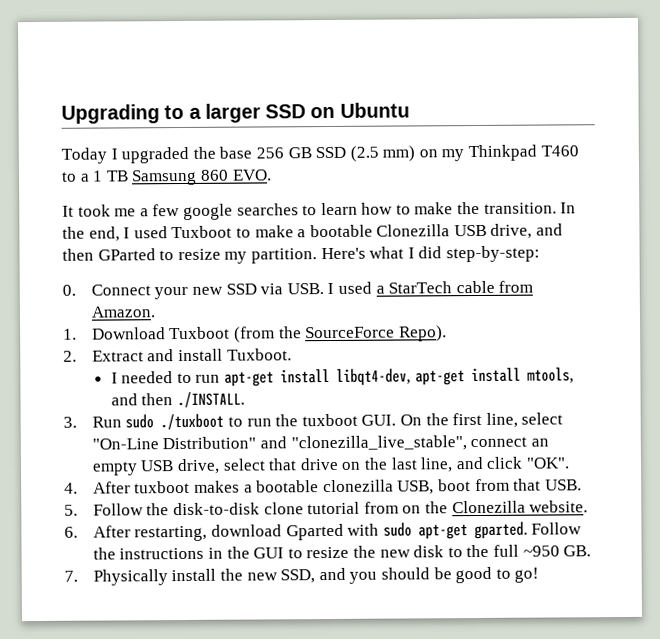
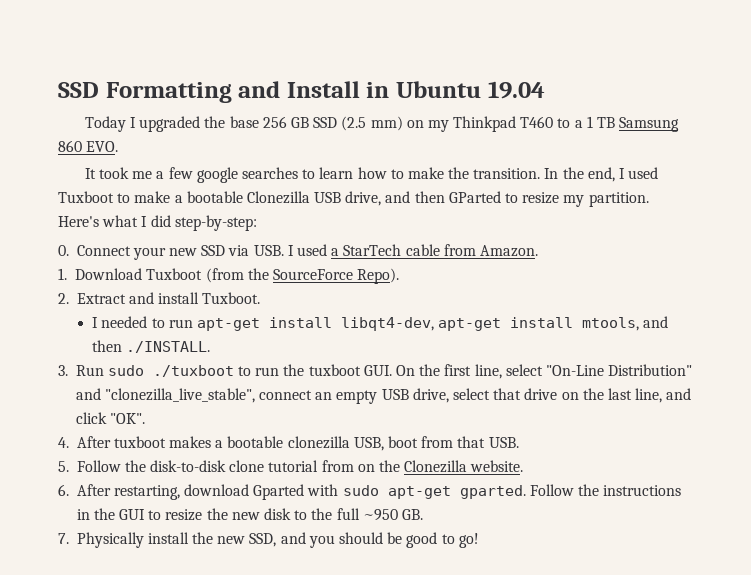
[61,103,336,124] Upgrading to a larger SSD on -> [58,81,390,103] SSD Formatting and Install in
(410, 110) none -> [487,81,545,99] 19.04

